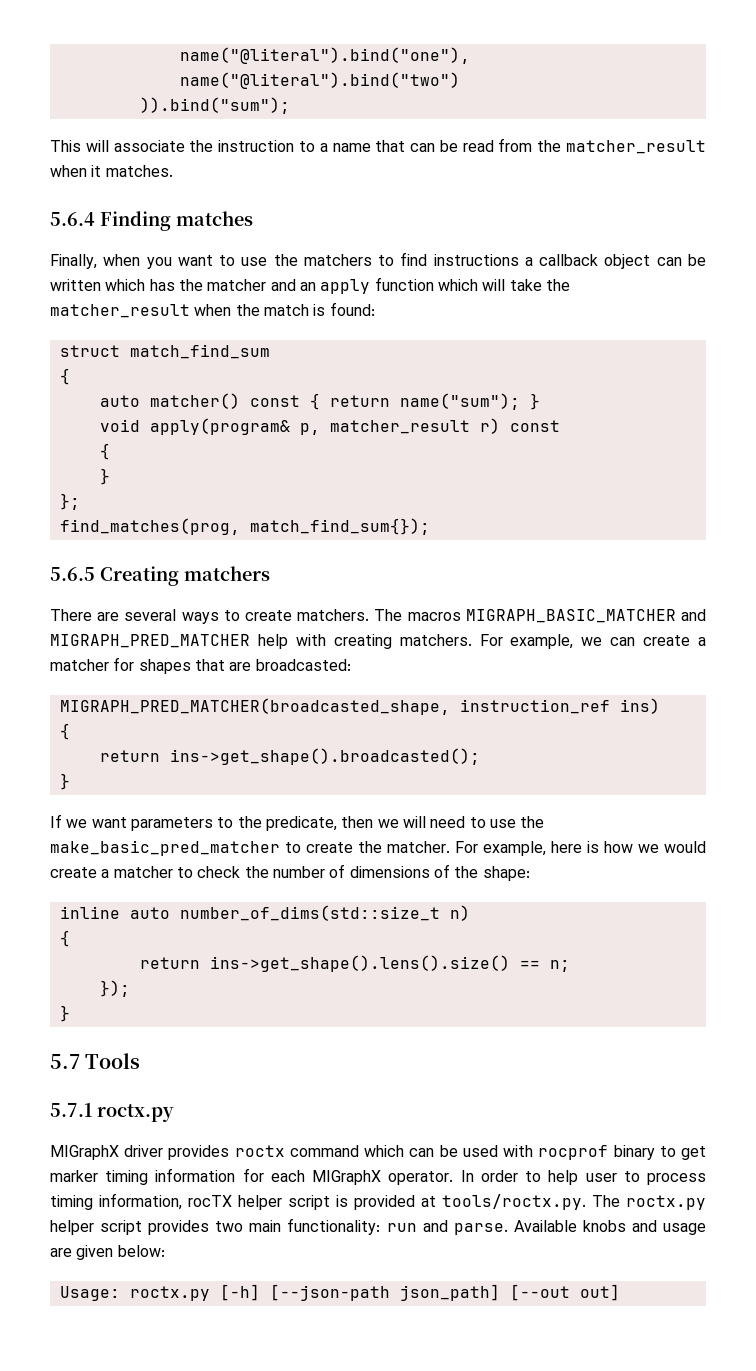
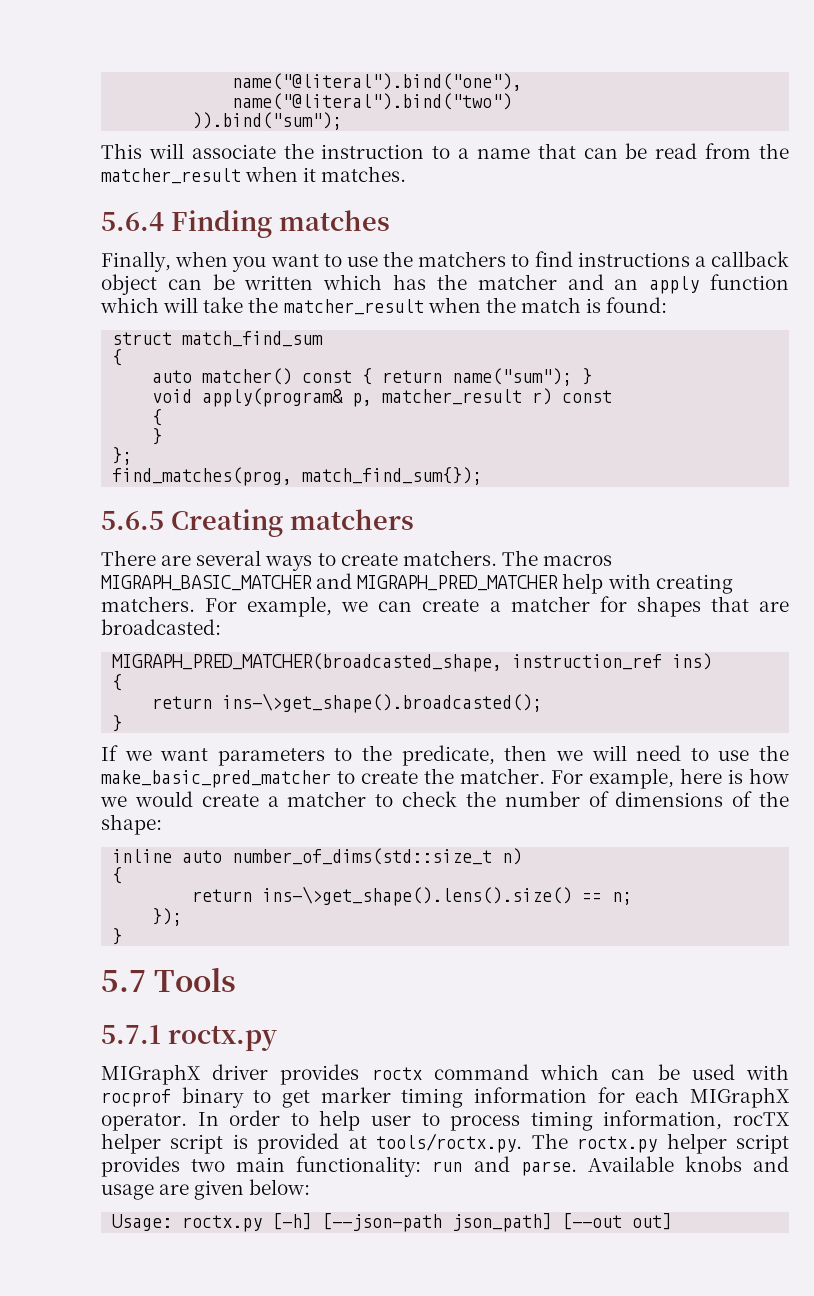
[169,748,480,765] ins->get_shape().broadcasted(); -> [222,693,543,713] ins-\>get_shape().broadcasted();
[209,955,510,972] ins->get_shape().lens().size() -> [262,886,573,906] ins-\>get_shape().lens().size()

